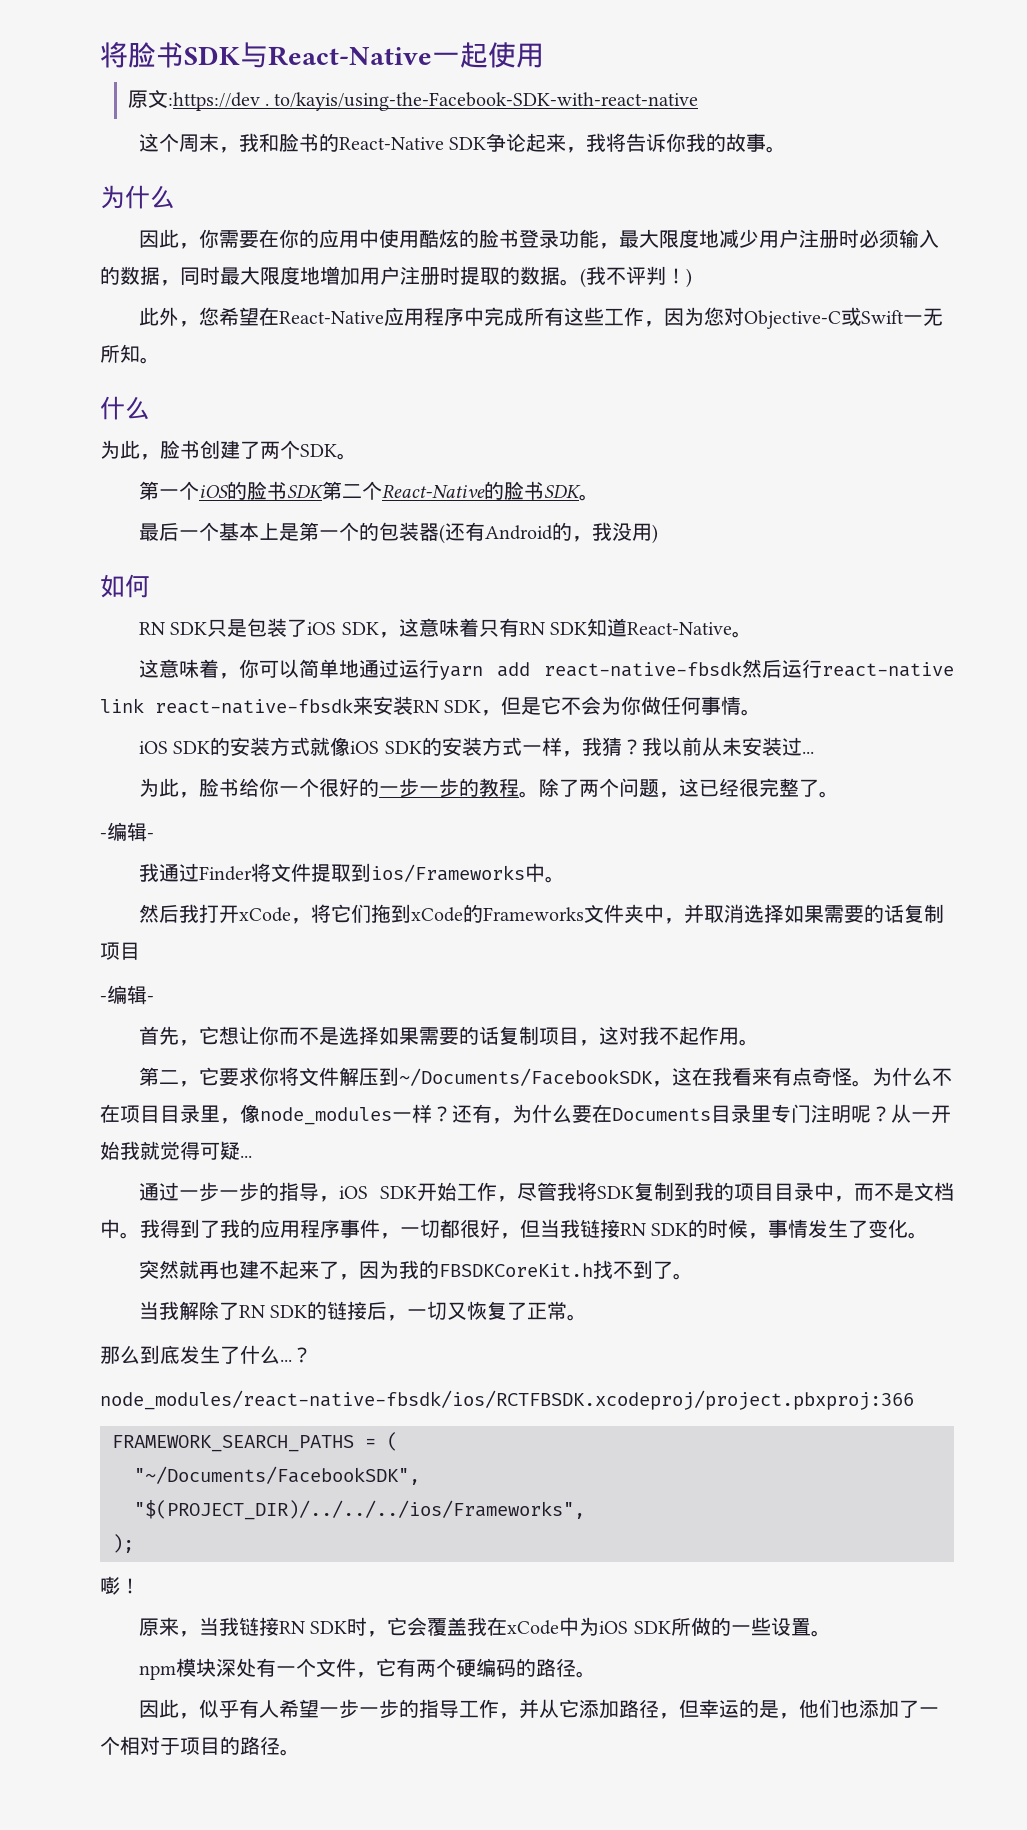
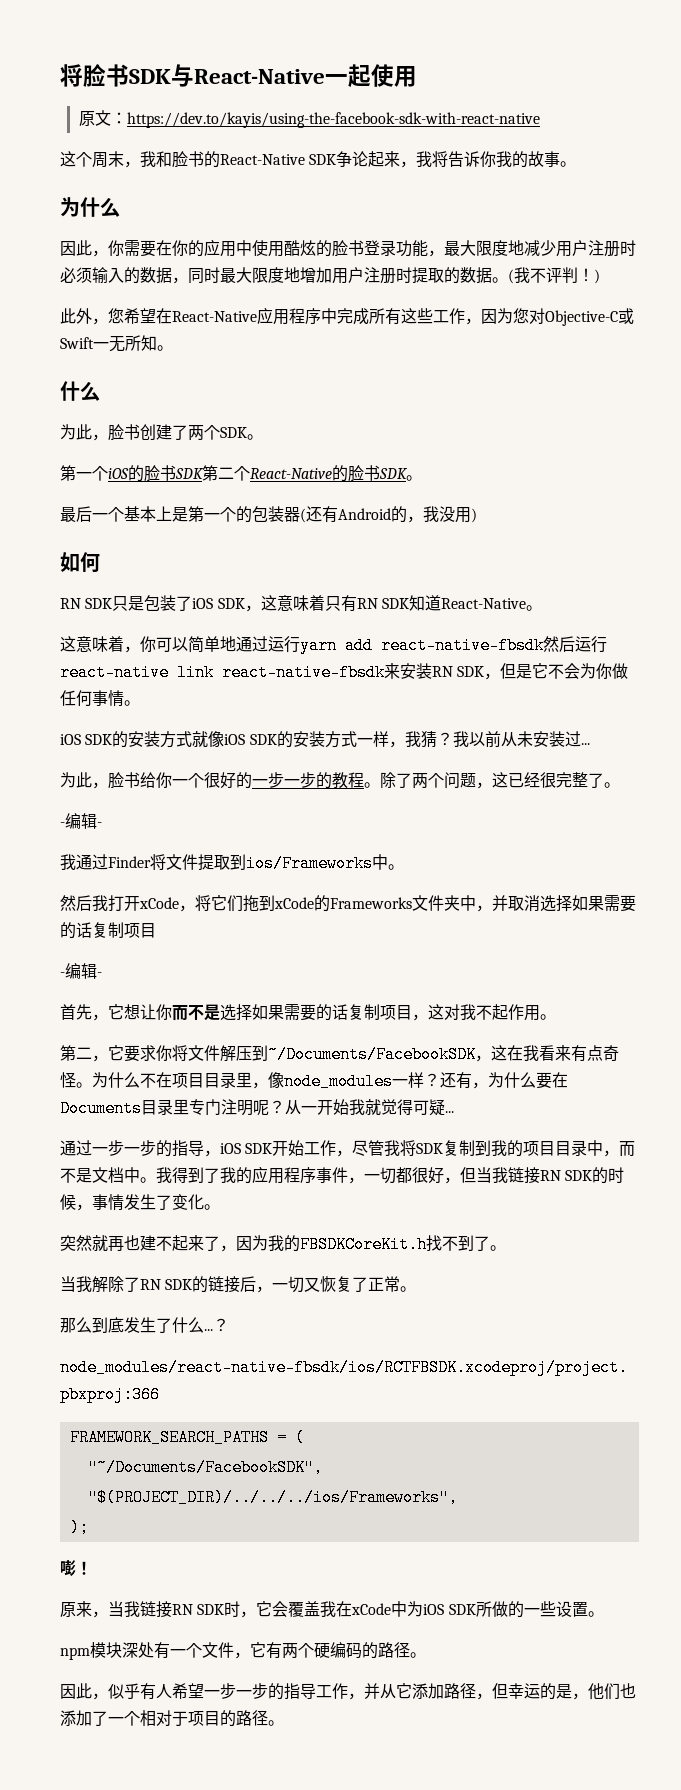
[167,92,699,111] :https://dev . to/kayis/using-the-Facebook-SDK-with-react-native -> [110,112,540,128] ：https://dev.to/kayis/using-the-facebook-sdk-with-react-native

